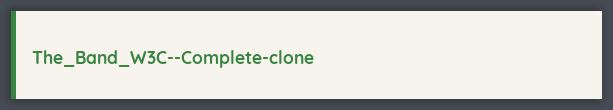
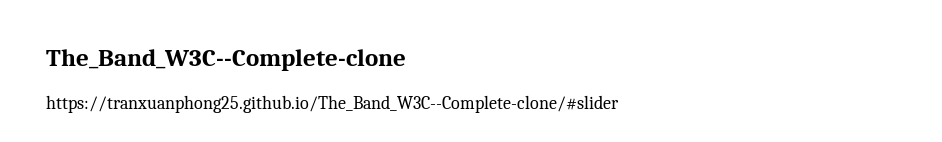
(314, 59) none -> [46,95,619,113] // https://tranxuanphong25.github.io/The_Band_W3C--Complete-clone/#slider

